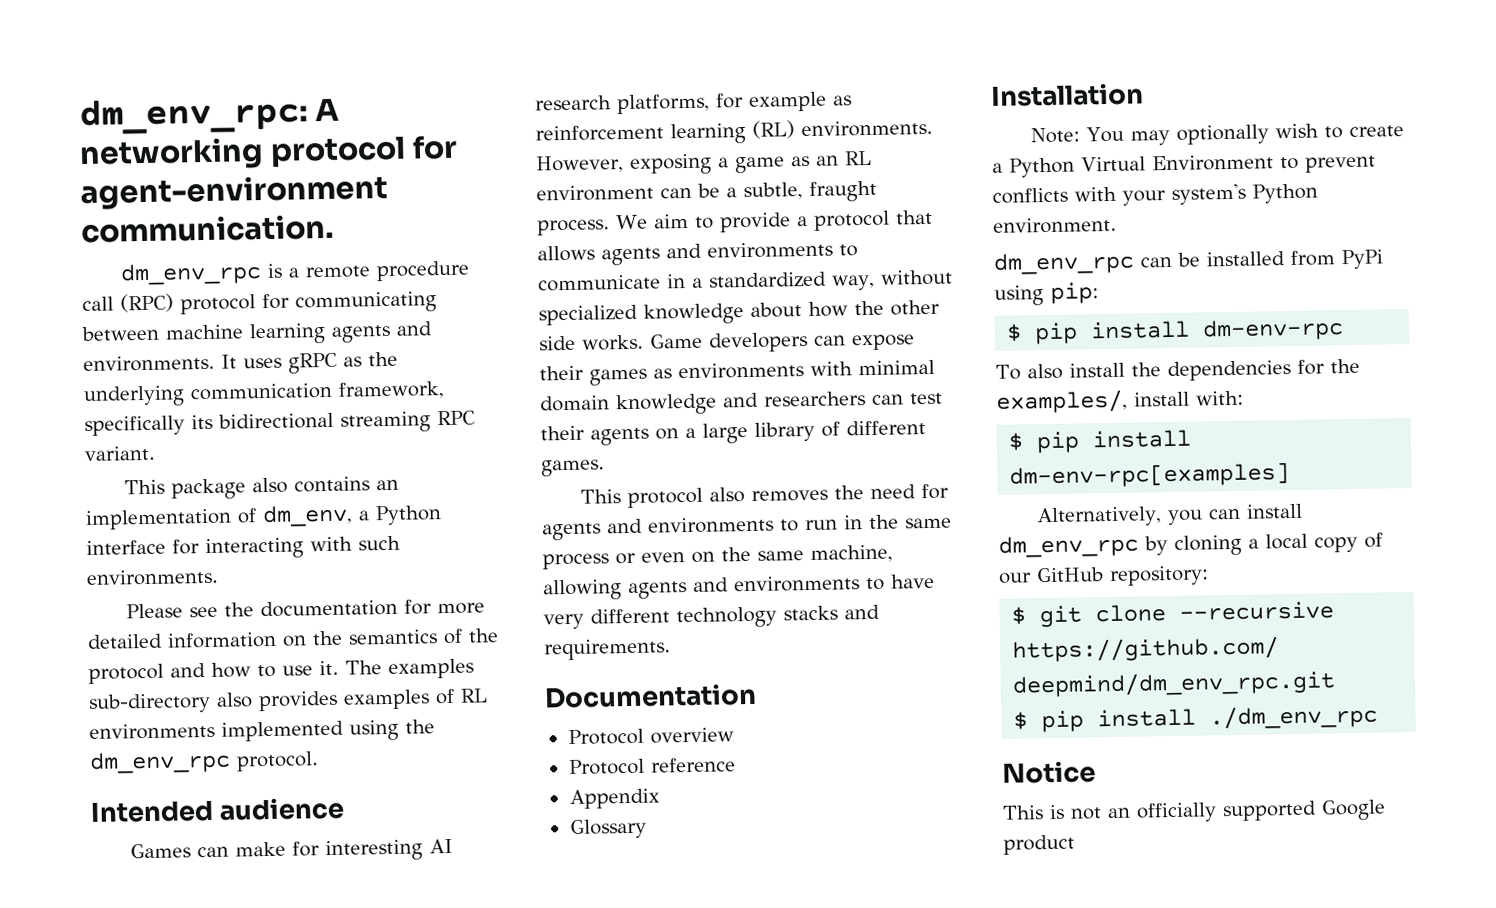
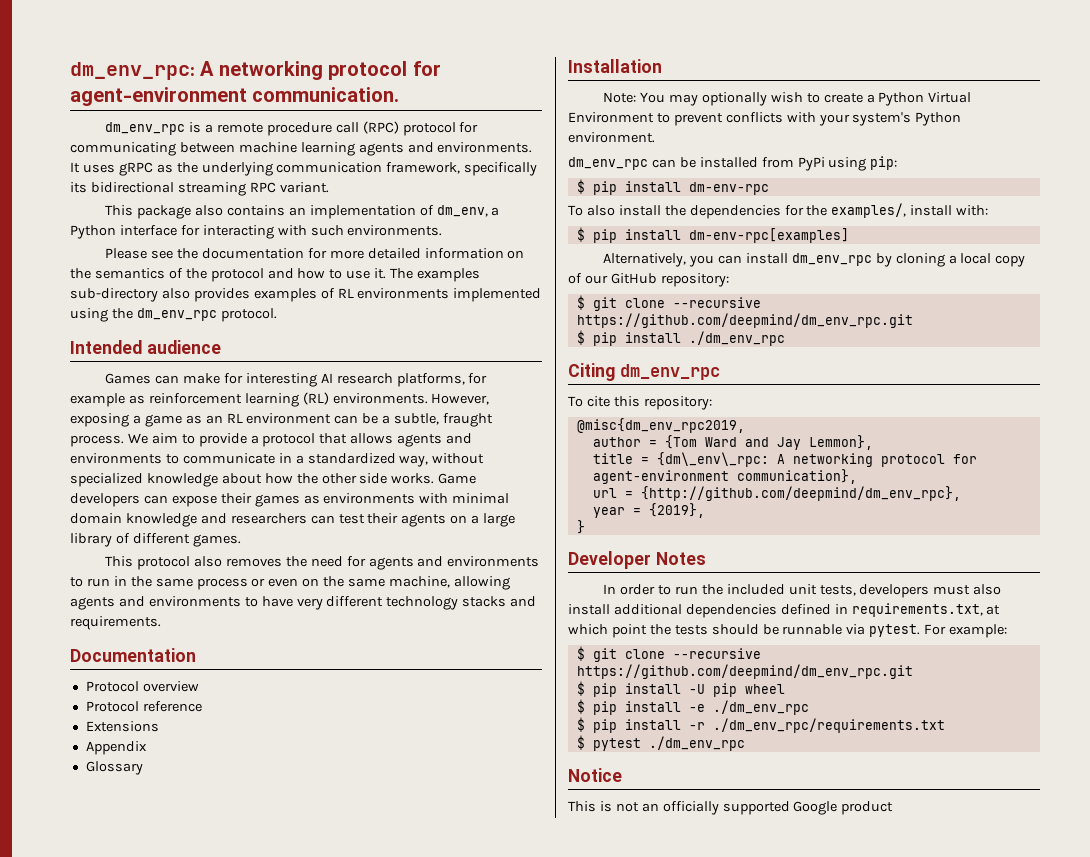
(736, 765) none -> [85,721,159,732] // Extensions
(1379, 717) none -> [568,363,720,381] [568,396,712,410] [576,418,745,433] [592,435,873,450] [592,452,977,467] [592,469,857,484] [592,486,961,501] [592,503,705,518] [576,520,585,534] [568,551,706,569] [603,584,1002,598] [568,603,1001,618] [568,624,1008,638] [576,646,761,662] [576,664,913,679] [576,681,785,697] [576,699,809,715] [576,717,945,733] [576,735,745,751] // Citing dm_env_rpc // To cite this repository: // @misc{dm_env_rpc2019, // author = {Tom Ward and Jay Lemmon}, // title = {dm\_env\_rpc: A networking protocol for agent-environment communication}, // url = {http://github.com/deepmind/dm_env_rpc}, // year = {2019}, // } // Developer Notes // In order to run the included unit tests, developers must also install additional dependencies defined in requirements.txt, at which point the tests should be runnable via pytest. For example: // $ git clone --recursive https://github.com/deepmind/dm_env_rpc.git // $ pip install -U pip wheel // $ pip install -e ./dm_env_rpc // $ pip install -r ./dm_env_rpc/requirements.txt // $ pytest ./dm_env_rpc

